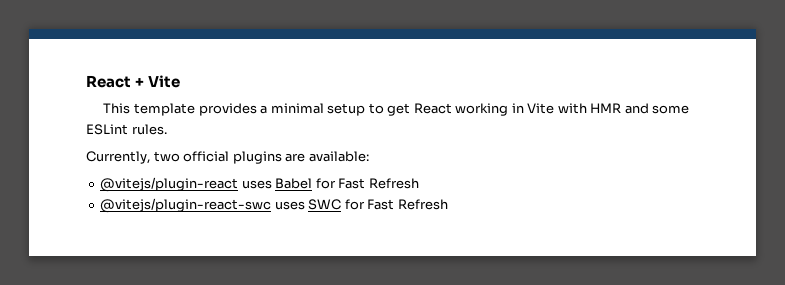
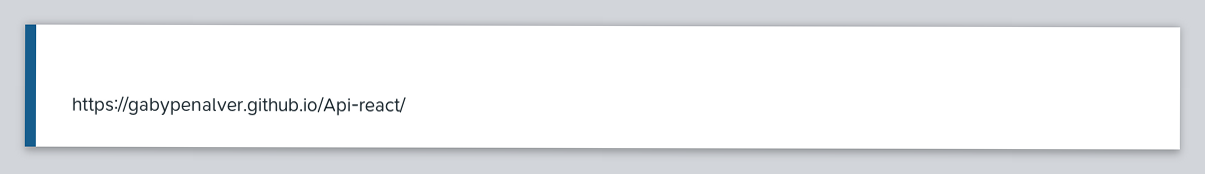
[86,75,181,88] [103,103,690,116] [86,124,167,135] [86,151,369,164] [100,177,419,192] [100,198,448,213] React + Vite // This template provides a minimal setup to get React working in Vite with HMR and some ESLint rules. // Currently, two official plugins are available: // @vitejs/plugin-react uses Babel for Fast Refresh // @vitejs/plugin-react-swc uses SWC for Fast Refresh -> [71,95,406,117] https://gabypenalver.github.io/Api-react/

